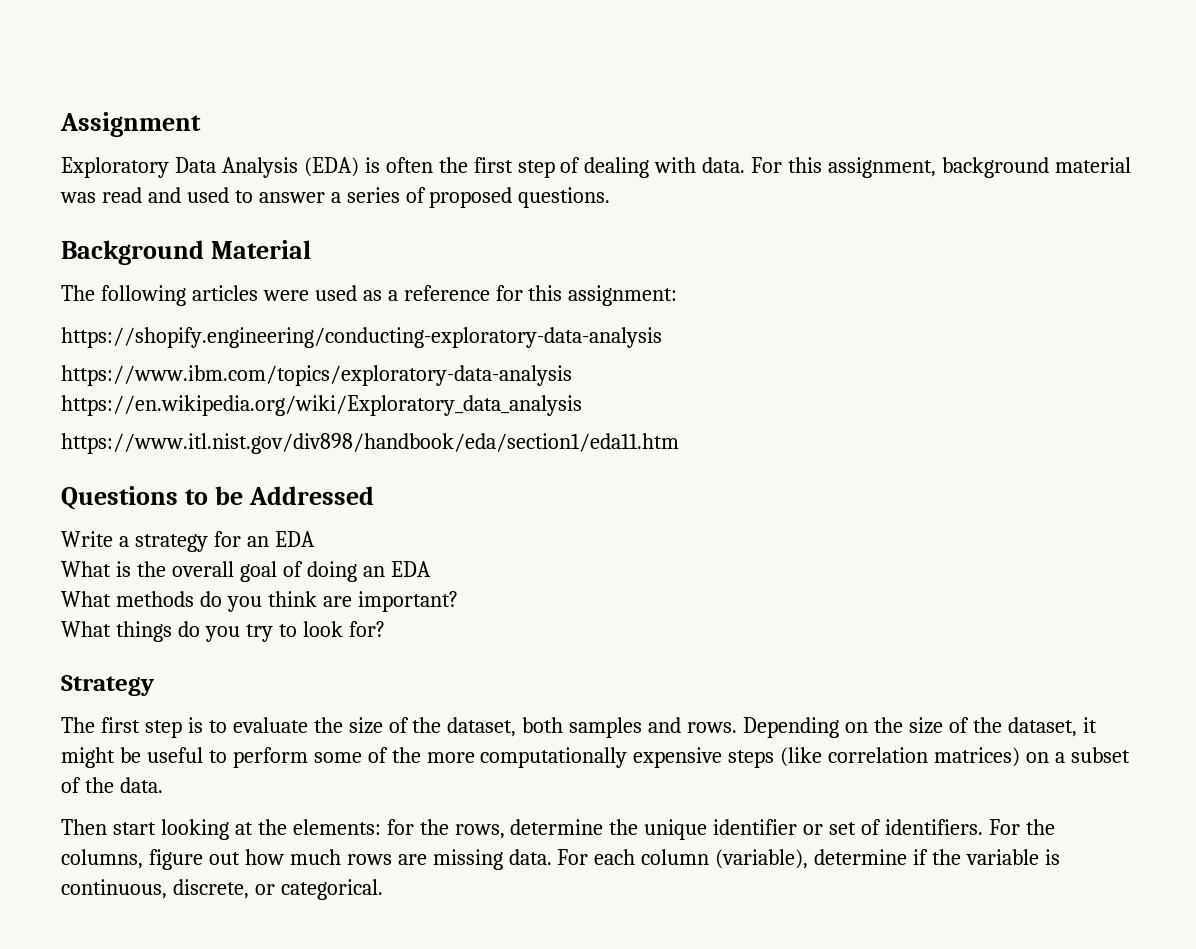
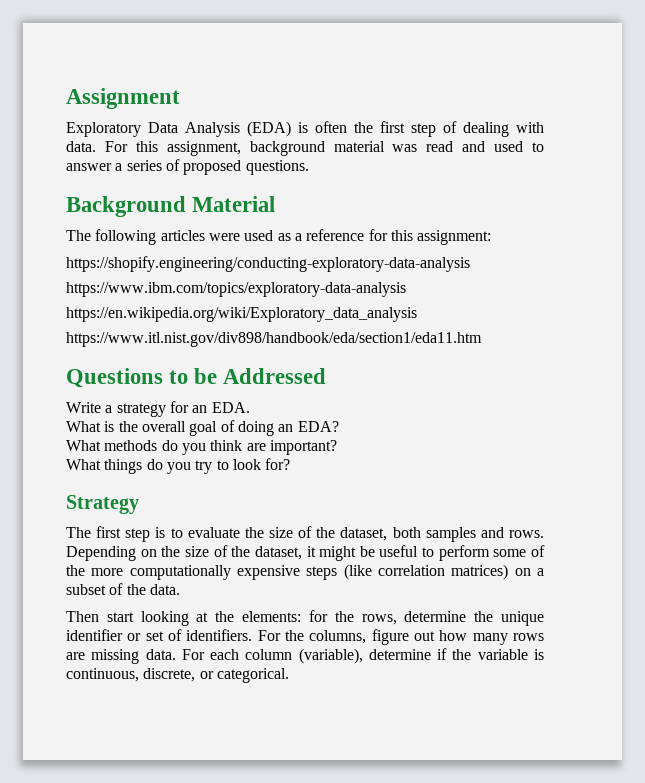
[274,531,315,547] EDA -> [211,402,250,413] EDA.
[390,561,431,577] EDA -> [297,421,339,432] EDA?
[289,849,341,865] much -> [472,633,508,645] many

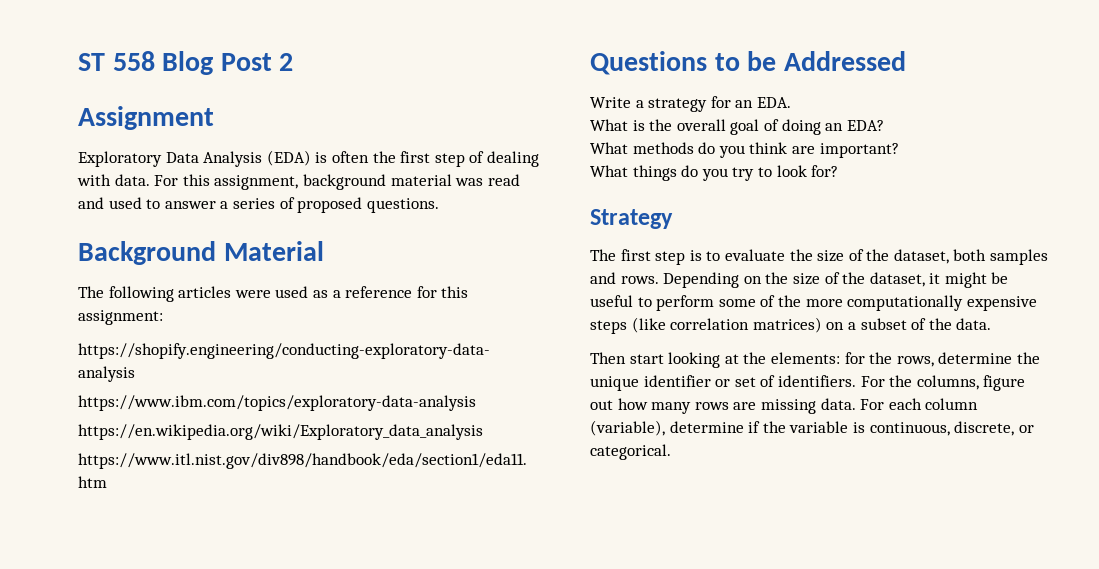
(66, 98) none -> [78,51,294,75] ST 558 Blog Post 2 //

